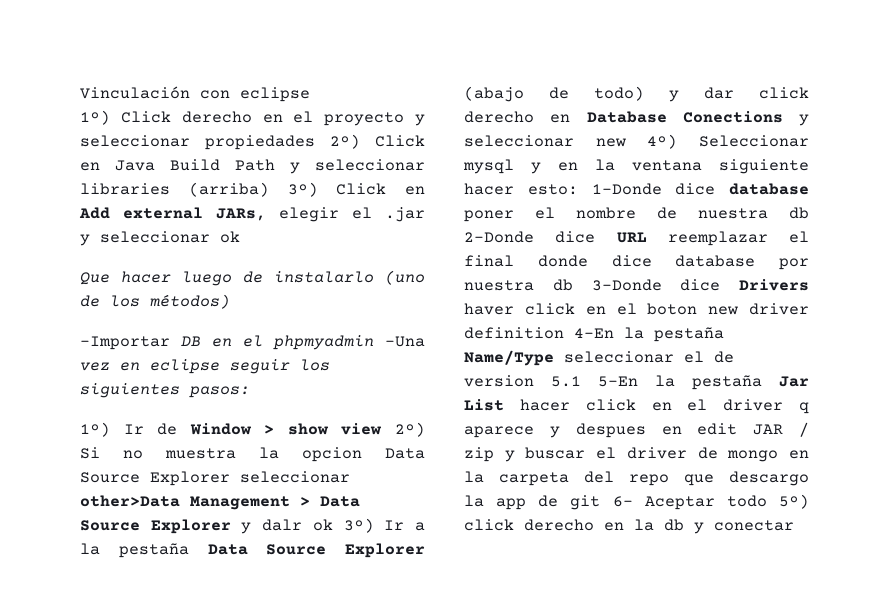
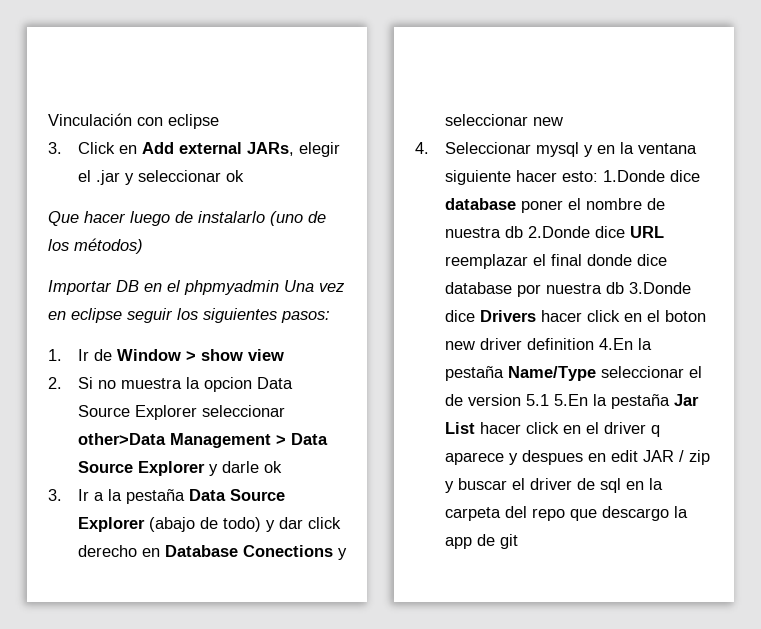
[80,110,426,126] [80,134,425,150] [80,159,425,174] [80,182,318,197] 1º) Click derecho en el proyecto y seleccionar propiedades 2º) Click en Java Build Path y seleccionar libraries (arriba) 3º) -> [48,142,62,154] 3.
[80,336,170,350] -Importar -> [48,280,112,295] Importar
[385,336,425,347] -Una -> [284,280,314,292] Una
[80,422,110,437] 1º) -> [48,349,62,361] 1.
[395,422,425,437] 2º) -> [48,377,62,389] // 2.
[262,518,374,533] dalr ok 3º) -> [221,461,282,473] [48,489,62,501] darle ok // 3.
[647,134,678,149] 4º) -> [415,142,429,154] // 4.
[591,183,662,195] 1-Donde -> [602,170,665,182] 1.Donde
[464,231,534,243] 2-Donde -> [527,226,590,238] 2.Donde
[591,279,662,291] 3-Donde -> [628,282,691,294] 3.Donde
[464,303,514,315] haver -> [540,310,582,322] hacer
[574,328,614,338] 4-En -> [598,338,633,350] 4.En
[598,376,638,387] 5-En -> [553,394,588,406] 5.En
[727,450,779,462] mongo -> [599,478,621,493] sql
[612,494,809,510] [464,519,794,534] 6- Aceptar todo 5º) click derecho en la db y conectar -> (518, 541) none

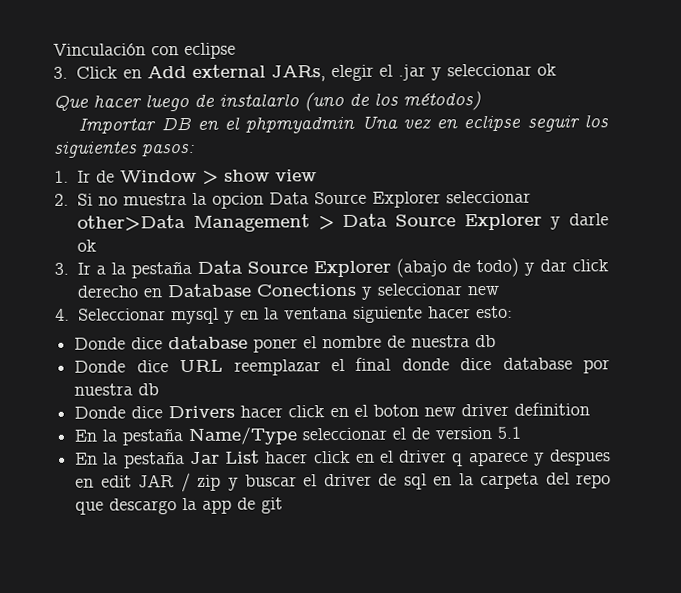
[602,170,665,182] 1.Donde -> [74,337,127,350] // Donde
[527,226,590,238] 2.Donde -> [74,360,127,373] // Donde
[628,282,691,294] 3.Donde -> [74,406,127,419] // Donde
[598,338,633,350] 4.En -> [74,429,98,442] // En
[553,394,588,406] 5.En -> [75,452,99,465] // En

